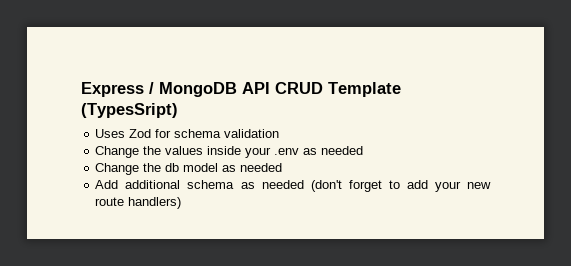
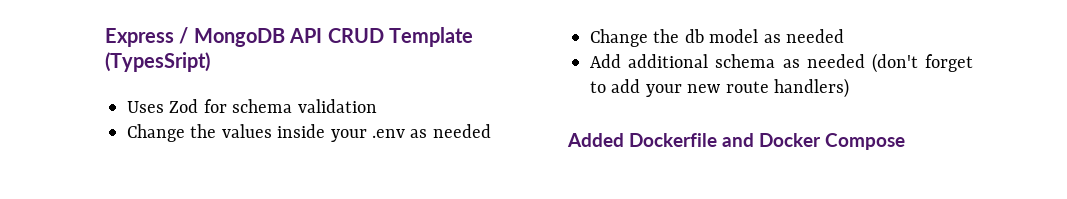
(182, 203) none -> [567,133,905,150] // Added Dockerfile and Docker Compose

